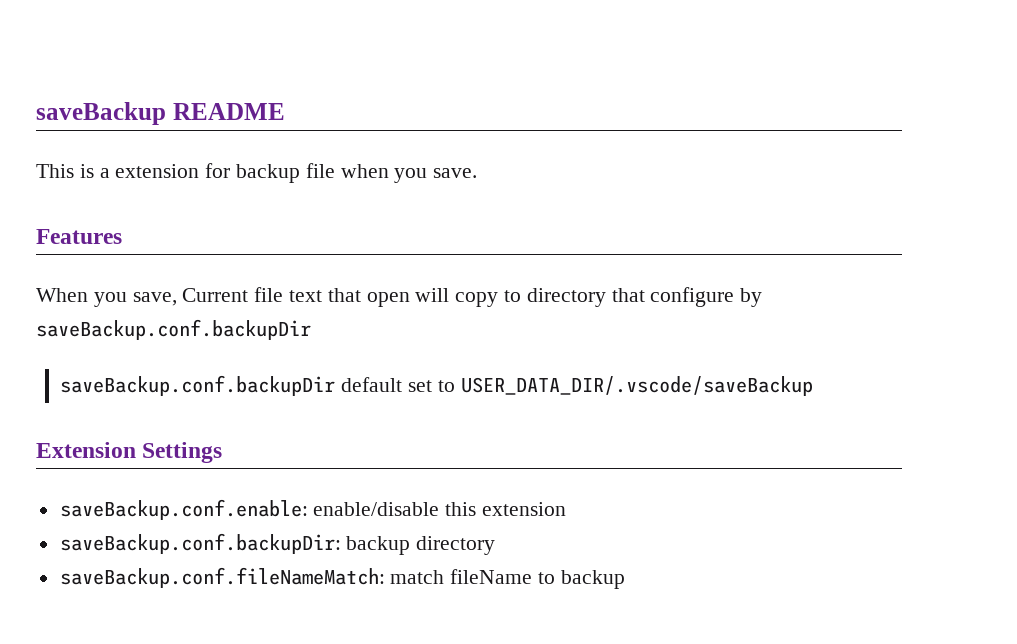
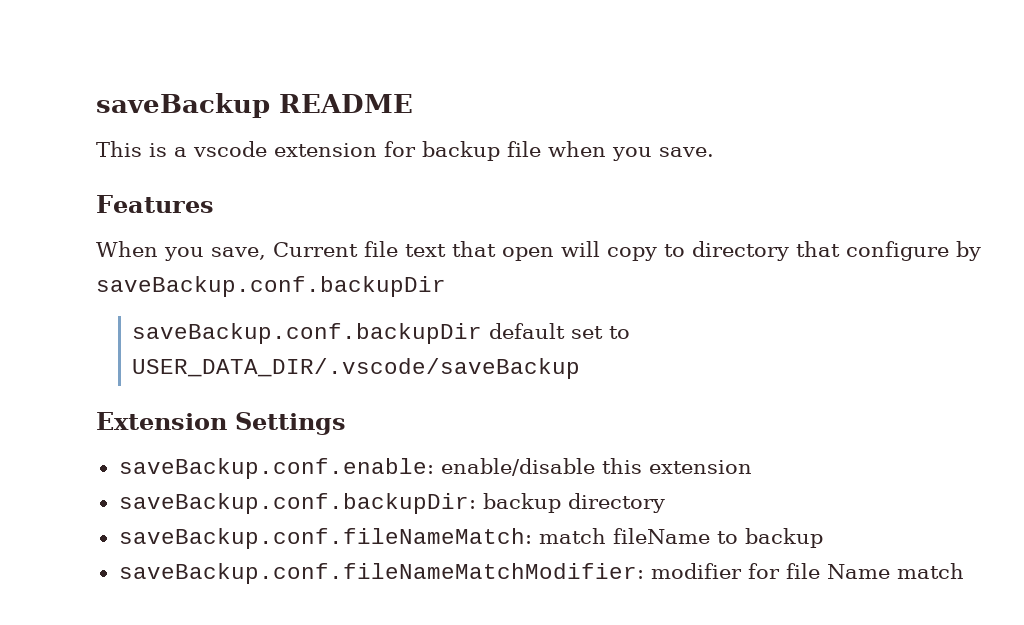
(110, 173) none -> [193,141,267,157] vscode
(625, 579) none -> [118,563,964,584] // saveBackup.conf.fileNameMatchModifier: modifier for file Name match

